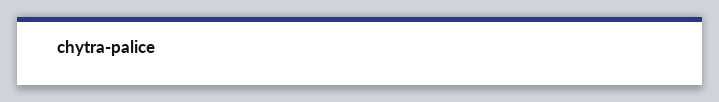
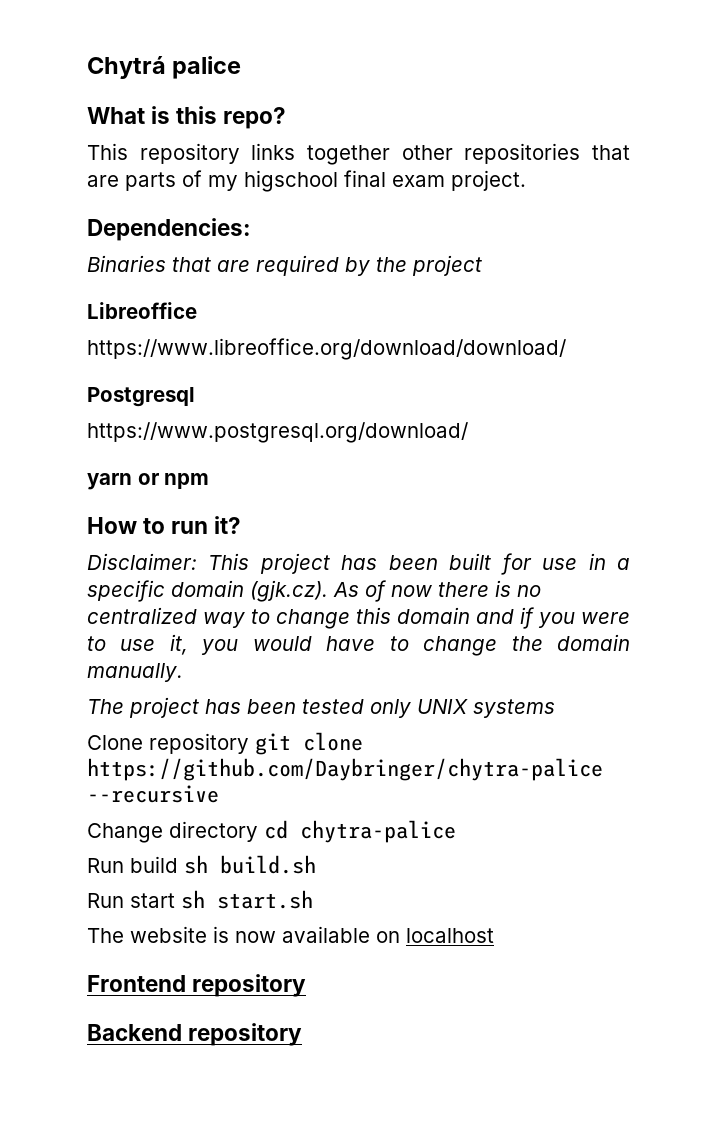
[57,40,155,56] chytra-palice -> [87,56,242,79] [87,106,287,129] [87,143,630,165] [87,170,526,192] [87,218,251,241] [87,255,482,276] [87,302,197,319] [87,338,566,360] [87,387,195,407] [87,422,468,443] [87,473,210,490] [87,516,242,534] [87,553,631,575] [87,580,541,602] [87,607,630,629] [87,634,630,656] [87,663,183,682] [87,697,555,718] [87,732,363,755] [87,758,603,781] [87,785,219,803] [87,820,456,843] [87,855,316,874] [87,890,313,909] [87,926,494,943] [87,974,307,997] [87,1023,303,1046] Chytrá palice // What is this repo? // This repository links together other repositories that are parts of my higschool final exam project. // Dependencies: // Binaries that are required by the project // Libreoffice // https://www.libreoffice.org/download/download/ // Postgresql // https://www.postgresql.org/download/ // yarn or npm // How to run it? // Disclaimer: This project has been built for use in a specific domain (gjk.cz). As of now there is no centralized way to change this domain and if you were to use it, you would have to change the domain manually. // The project has been tested only UNIX systems // Clone repository git clone https://github.com/Daybringer/chytra-palice --recursive // Change directory cd chytra-palice // Run build sh build.sh // Run start sh start.sh // The website is now available on localhost // Frontend repository // Backend repository

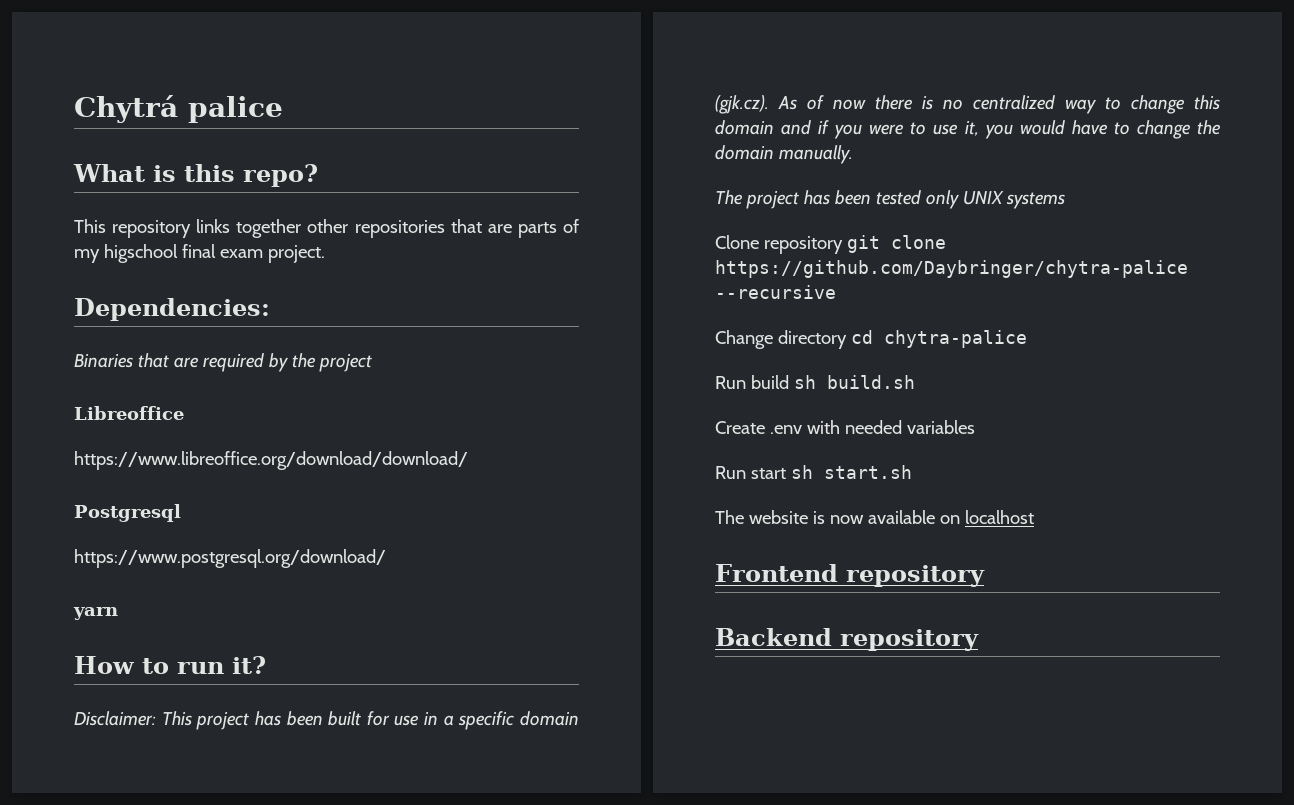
[137,473,210,489] or npm -> (118, 613) none
(316, 864) none -> [715,420,975,434] // Create .env with needed variables

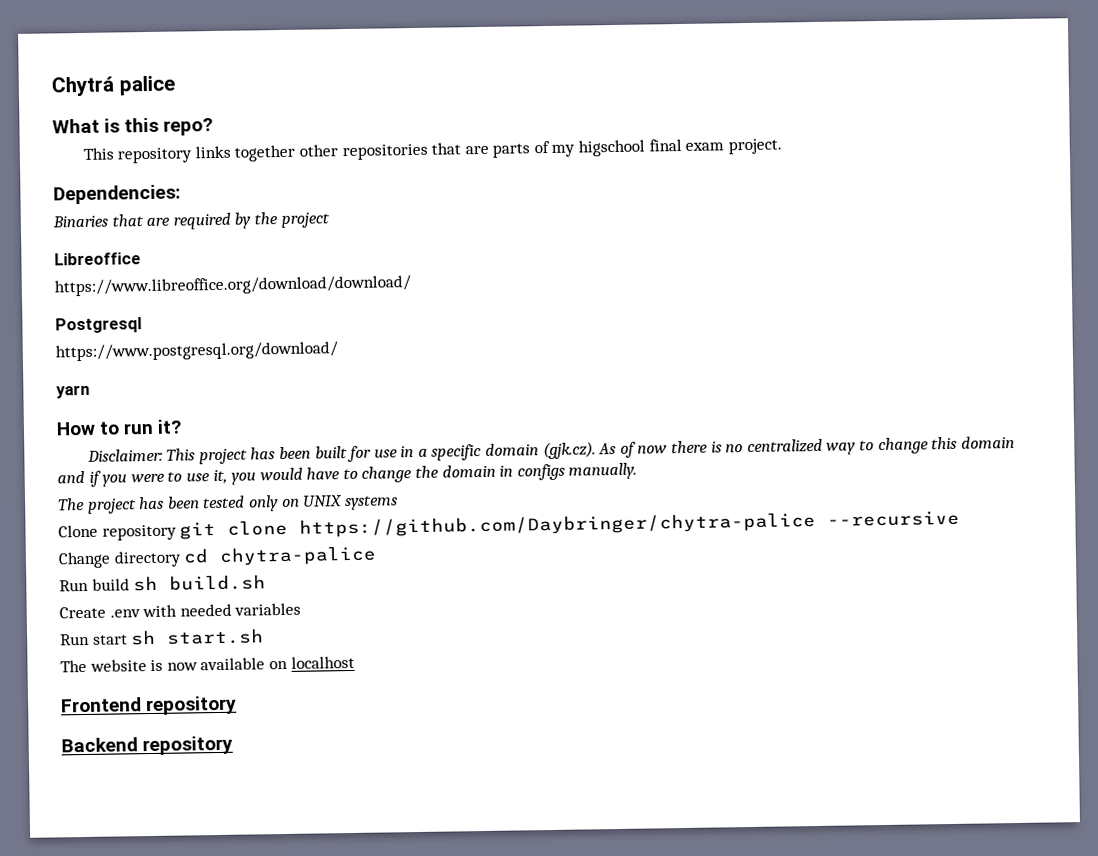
(774, 152) none -> [499,463,565,481] in configs
(959, 199) none -> [281,498,300,508] on

